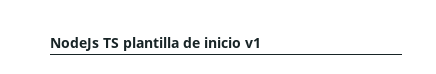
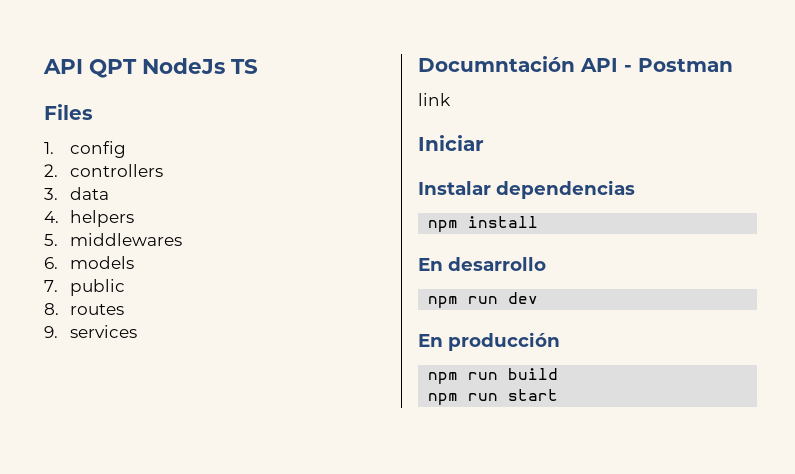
(50, 44) none -> [43,59,137,78] API QPT
[123,37,261,51] plantilla de inicio v1 -> [44,104,93,120] [44,141,127,158] [44,164,164,177] [44,187,110,200] [44,210,135,227] [44,233,183,246] [44,256,135,269] [44,279,126,296] [44,303,125,315] [44,325,138,338] [418,56,733,72] [418,93,451,106] [418,135,484,151] [418,180,635,199] [428,216,539,232] [418,257,546,271] [428,292,539,308] [418,332,560,351] [428,368,559,384] [428,389,559,405] // Files // 1. config // 2. controllers // 3. data // 4. helpers // 5. middlewares // 6. models // 7. public // 8. routes // 9. services // Documntación API - Postman // link // Iniciar // Instalar dependencias // npm install // En desarrollo // npm run dev // En producción // npm run build // npm run start

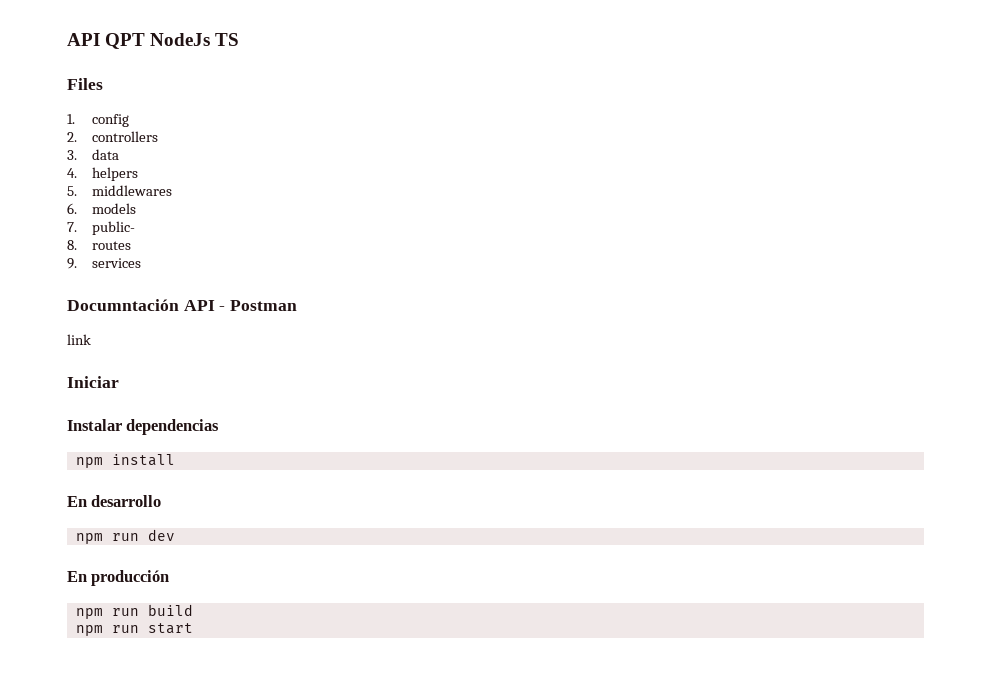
[70,279,126,296] public -> [92,221,136,235] public-

